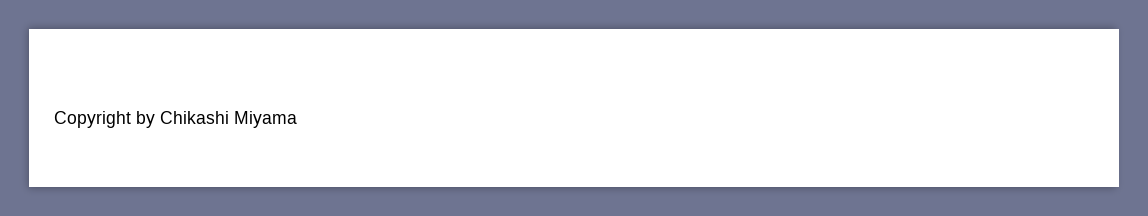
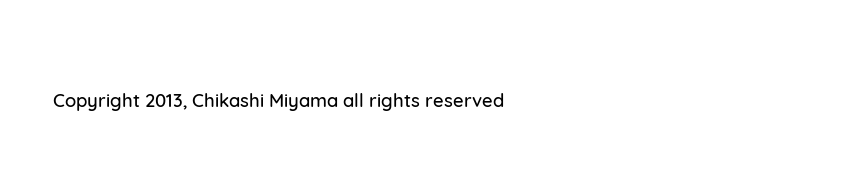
[136,111,155,128] by -> [145,94,187,110] 2013,
(297, 119) none -> [343,93,504,111] all rights reserved

